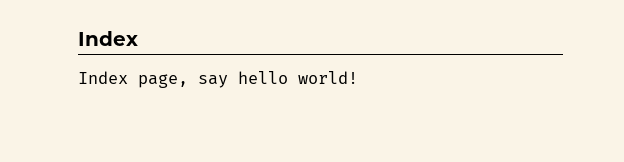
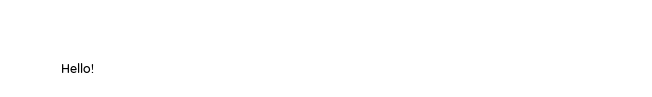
[78,31,138,46] [78,71,358,88] Index // Index page, say hello world! -> [61,63,94,73] Hello!

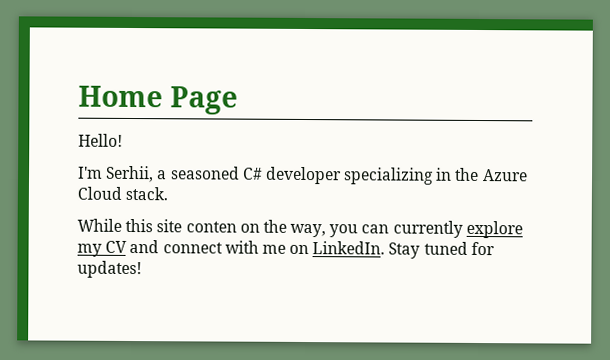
(61, 68) none -> [78,85,238,115] Home Page //
(94, 68) none -> [78,165,528,185] [77,186,169,201] [77,218,523,239] [77,239,495,259] [77,260,142,279] // I'm Serhii, a seasoned C# developer specializing in the Azure Cloud stack. // While this site conten on the way, you can currently explore my CV and connect with me on LinkedIn. Stay tuned for updates!

